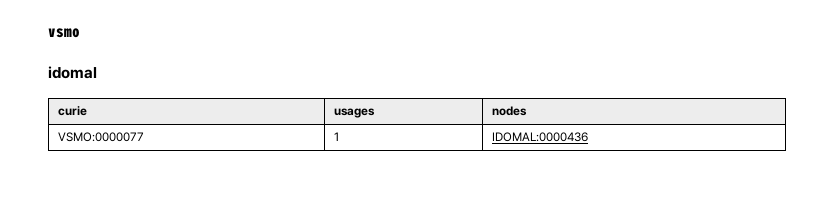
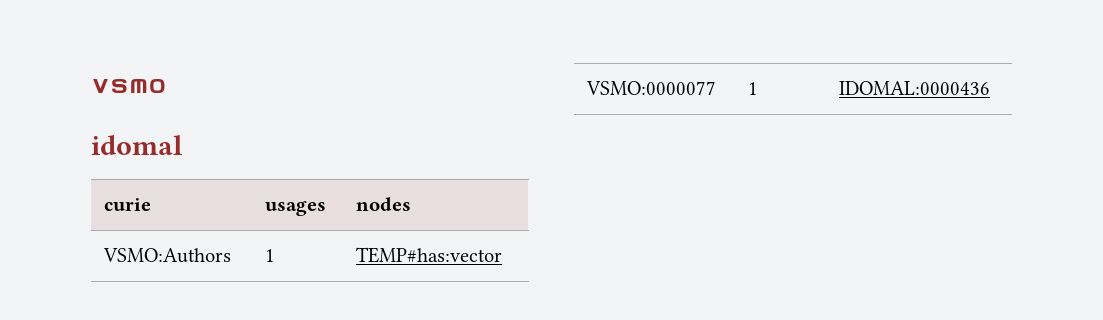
(527, 111) none -> [102,248,231,263] [264,249,275,262] [355,247,502,263] // VSMO:Authors | 1 | TEMP#has:vector

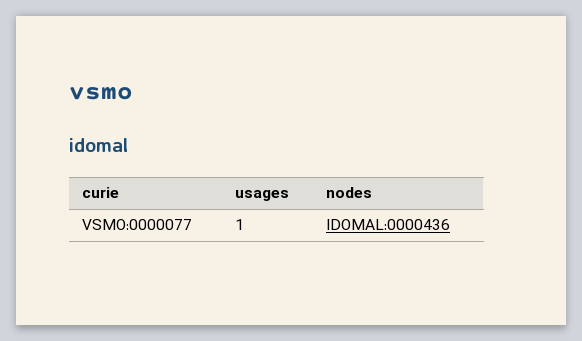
[102,248,231,263] [264,249,275,262] [355,247,502,263] // VSMO:Authors | 1 | TEMP#has:vector -> (373, 192) none

